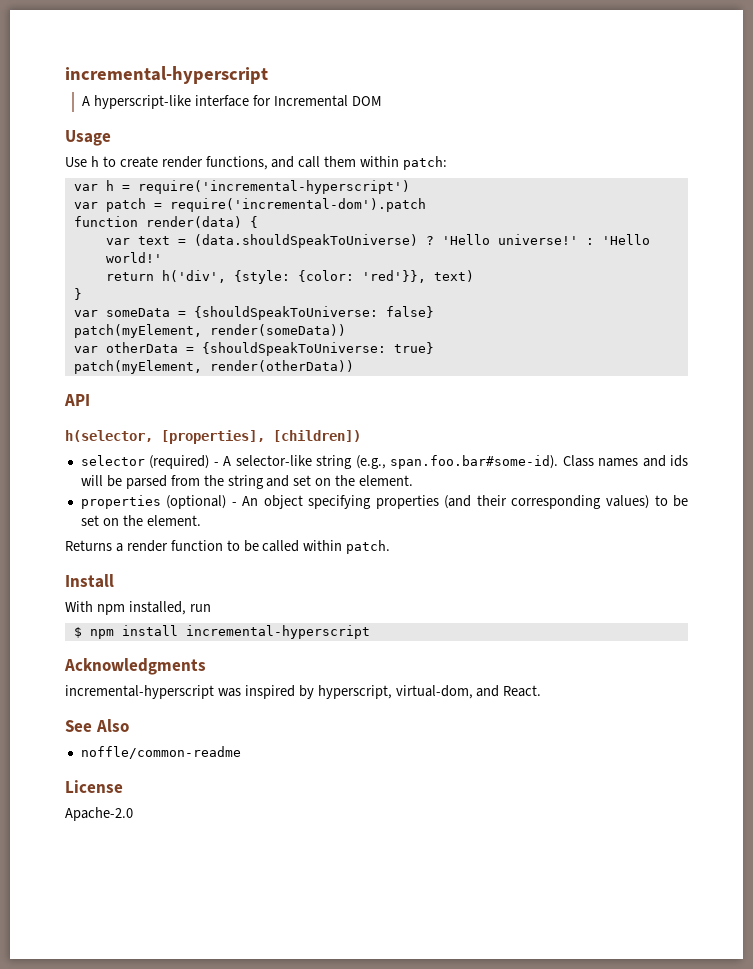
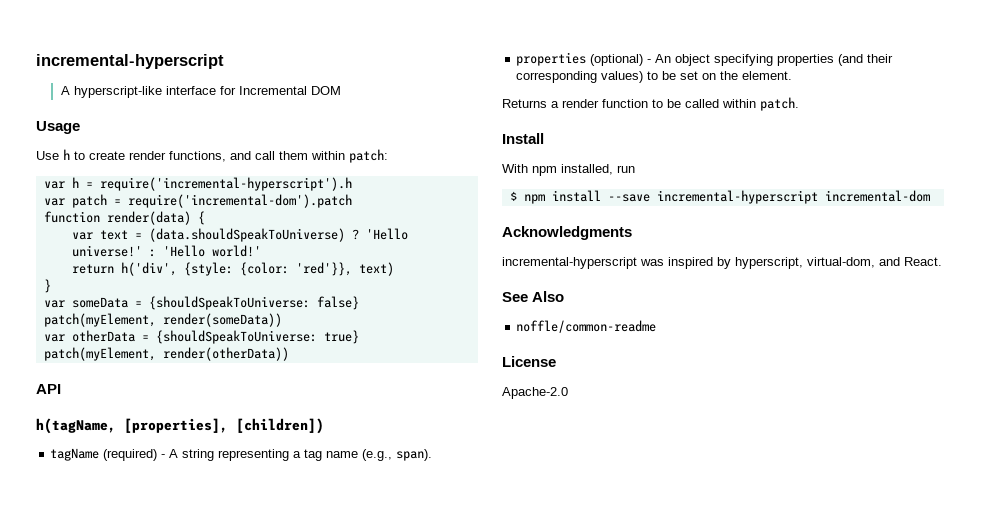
[137,180,410,194] require('incremental-hyperscript') -> [99,177,352,191] require('incremental-hyperscript').h
[65,430,153,442] h(selector, -> [36,418,116,434] h(tagName,
[80,455,145,466] selector -> [50,448,100,461] tagName
[235,455,688,469] [80,475,414,489] selector-like string (e.g., span.foo.bar#some-id). Class names and ids will be parsed from the string and set on the element. -> [182,449,433,461] string representing a tag name (e.g., span).
[185,625,370,639] incremental-hyperscript -> [607,190,930,204] --save incremental-hyperscript incremental-dom

